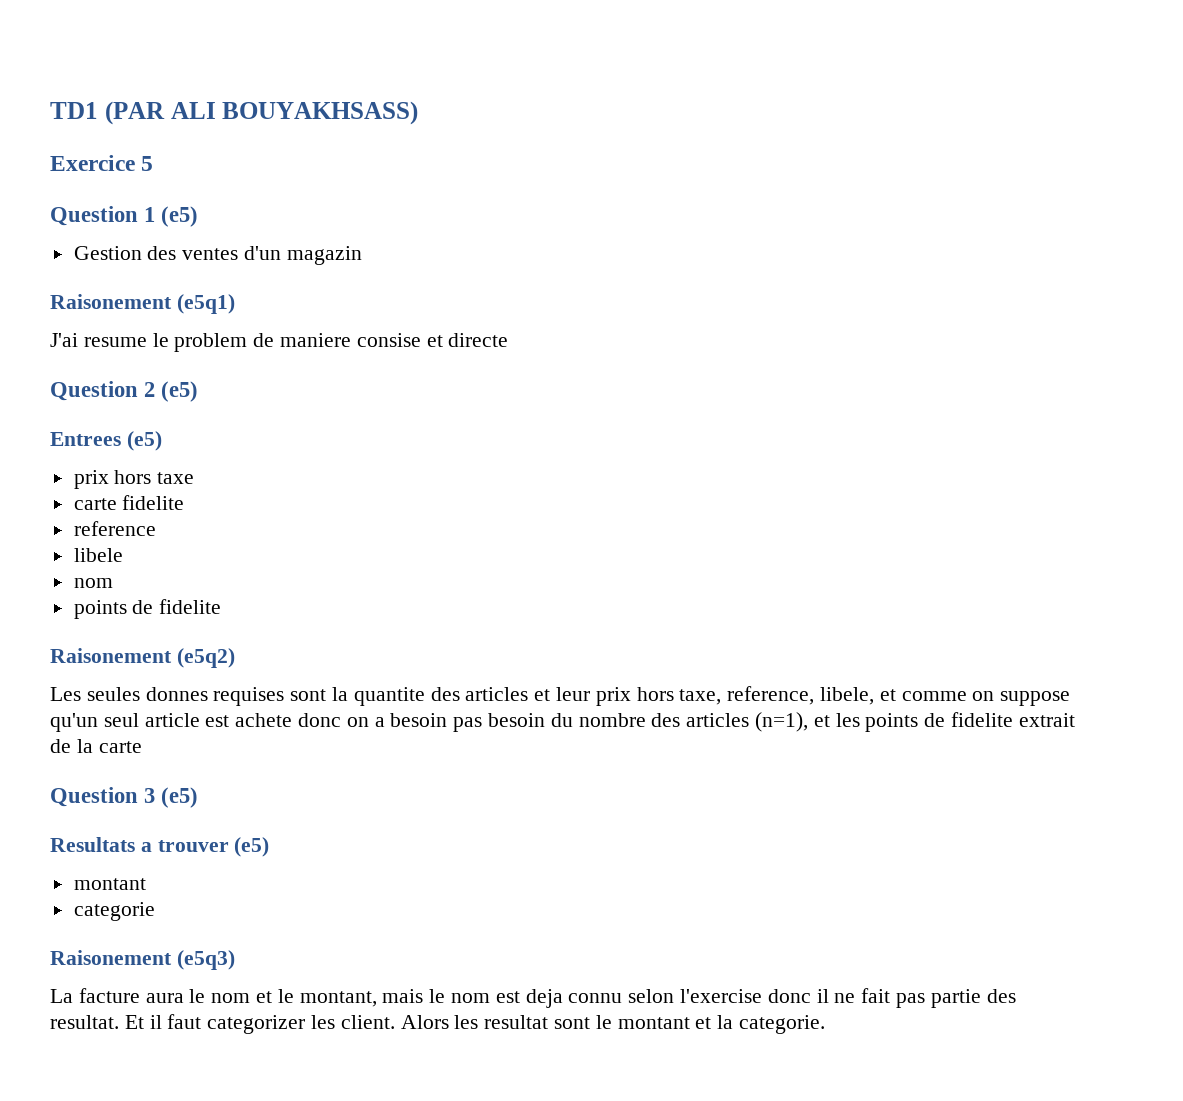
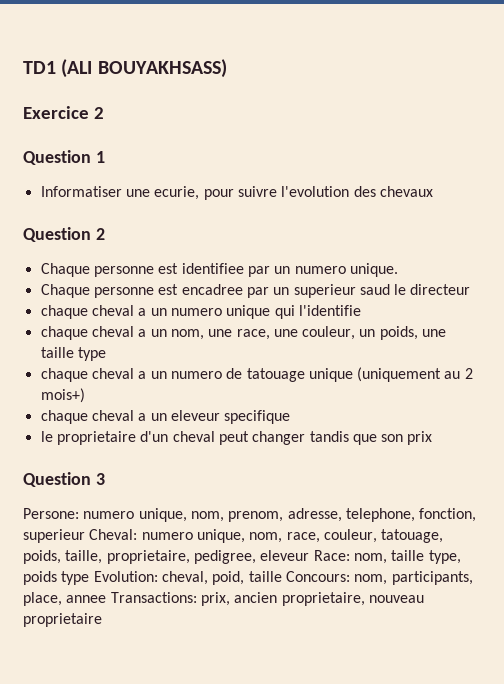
[104,101,216,125] (PAR ALI -> [61,59,93,78] (ALI
[141,156,154,171] 5 -> [93,107,104,119] 2
[161,206,199,227] [73,246,362,265] [50,294,235,314] [50,333,509,352] [50,381,199,402] [50,431,162,451] [73,470,195,489] [73,495,185,510] [73,521,156,536] [73,548,123,562] [73,578,113,588] [73,599,222,619] [50,648,235,668] [50,686,1071,706] [50,712,1075,732] [50,739,142,753] [50,787,199,808] [50,837,270,857] [73,878,146,890] [73,902,155,921] [50,950,235,970] [50,988,1016,1008] [50,1014,826,1034] (e5) // Gestion des ventes d'un magazin // Raisonement (e5q1) // J'ai resume le problem de maniere consise et directe // Question 2 (e5) // Entrees (e5) // prix hors taxe // carte fidelite // reference // libele // nom // points de fidelite // Raisonement (e5q2) // Les seules donnes requises sont la quantite des articles et leur prix hors taxe, reference, libele, et comme on suppose qu'un seul article est achete donc on a besoin pas besoin du nombre des articles (n=1), et les points de fidelite extrait de la carte // Question 3 (e5) // Resultats a trouver (e5) // montant // categorie // Raisonement (e5q3) // La facture aura le nom et le montant, mais le nom est deja connu selon l'exercise donc il ne fait pas partie des resultat. Et il faut categorizer les client. Alors les resultat sont le montant et la categorie. -> [40,186,433,200] [23,227,105,242] [40,263,398,277] [40,284,471,298] [40,305,361,319] [40,326,447,340] [40,347,106,361] [40,367,473,382] [40,388,85,403] [40,410,291,424] [40,431,433,445] [23,472,105,487] [23,508,477,522] [23,529,444,543] [23,550,461,564] [23,571,473,585] [23,592,424,606] [23,613,102,627] // Informatiser une ecurie, pour suivre l'evolution des chevaux // Question 2 // Chaque personne est identifiee par un numero unique. // Chaque personne est encadree par un superieur saud le directeur // chaque cheval a un numero unique qui l'identifie // chaque cheval a un nom, une race, une couleur, un poids, une taille type // chaque cheval a un numero de tatouage unique (uniquement au 2 mois+) // chaque cheval a un eleveur specifique // le proprietaire d'un cheval peut changer tandis que son prix // Question 3 // Persone: numero unique, nom, prenom, adresse, telephone, fonction, superieur Cheval: numero unique, nom, race, couleur, tatouage, poids, taille, proprietaire, pedigree, eleveur Race: nom, taille type, poids type Evolution: cheval, poid, taille Concours: nom, participants, place, annee Transactions: prix, ancien proprietaire, nouveau proprietaire

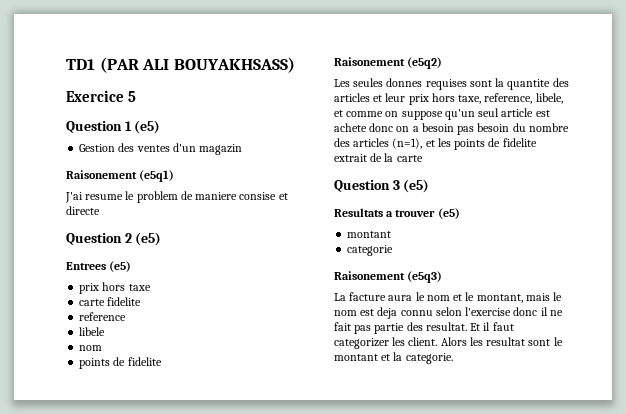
[61,59,93,78] (ALI -> [99,57,170,73] (PAR ALI
[93,107,104,119] 2 -> [128,91,137,102] 5
[40,186,433,200] [23,227,105,242] [40,263,398,277] [40,284,471,298] [40,305,361,319] [40,326,447,340] [40,347,106,361] [40,367,473,382] [40,388,85,403] [40,410,291,424] [40,431,433,445] [23,472,105,487] [23,508,477,522] [23,529,444,543] [23,550,461,564] [23,571,473,585] [23,592,424,606] [23,613,102,627] // Informatiser une ecurie, pour suivre l'evolution des chevaux // Question 2 // Chaque personne est identifiee par un numero unique. // Chaque personne est encadree par un superieur saud le directeur // chaque cheval a un numero unique qui l'identifie // chaque cheval a un nom, une race, une couleur, un poids, une taille type // chaque cheval a un numero de tatouage unique (uniquement au 2 mois+) // chaque cheval a un eleveur specifique // le proprietaire d'un cheval peut changer tandis que son prix // Question 3 // Persone: numero unique, nom, prenom, adresse, telephone, fonction, superieur Cheval: numero unique, nom, race, couleur, tatouage, poids, taille, proprietaire, pedigree, eleveur Race: nom, taille type, poids type Evolution: cheval, poid, taille Concours: nom, participants, place, annee Transactions: prix, ancien proprietaire, nouveau proprietaire -> [134,120,161,134] [79,143,243,155] [66,170,175,182] [65,191,288,203] [66,206,100,215] [66,232,162,246] [66,261,132,272] [79,282,151,294] [79,297,142,306] [79,312,127,321] [79,327,106,336] [79,345,103,351] [79,357,162,369] [334,57,443,69] [334,78,569,90] [334,93,563,105] [334,108,550,120] [334,123,569,135] [334,138,537,150] [334,153,423,162] [334,179,430,193] [334,208,460,219] [347,231,392,238] [347,245,394,256] [334,271,443,283] [334,292,563,303] [334,307,563,319] [334,322,514,334] [334,337,563,349] [334,352,453,364] (e5) // Gestion des ventes d'un magazin // Raisonement (e5q1) // J'ai resume le problem de maniere consise et directe // Question 2 (e5) // Entrees (e5) // prix hors taxe // carte fidelite // reference // libele // nom // points de fidelite // Raisonement (e5q2) // Les seules donnes requises sont la quantite des articles et leur prix hors taxe, reference, libele, et comme on suppose qu'un seul article est achete donc on a besoin pas besoin du nombre des articles (n=1), et les points de fidelite extrait de la carte // Question 3 (e5) // Resultats a trouver (e5) // montant // categorie // Raisonement (e5q3) // La facture aura le nom et le montant, mais le nom est deja connu selon l'exercise donc il ne fait pas partie des resultat. Et il faut categorizer les client. Alors les resultat sont le montant et la categorie.

